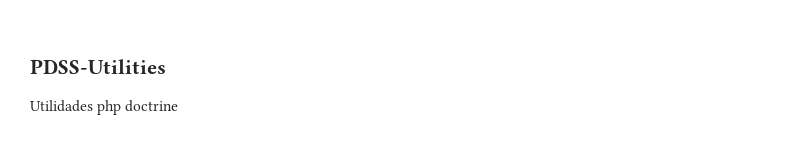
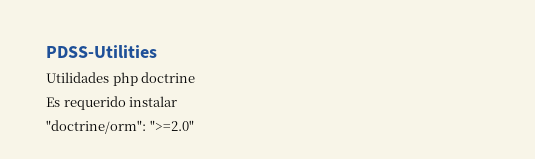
(179, 106) none -> [46,96,178,110] [46,120,194,134] // Es requerido instalar // "doctrine/orm": ">=2.0"

